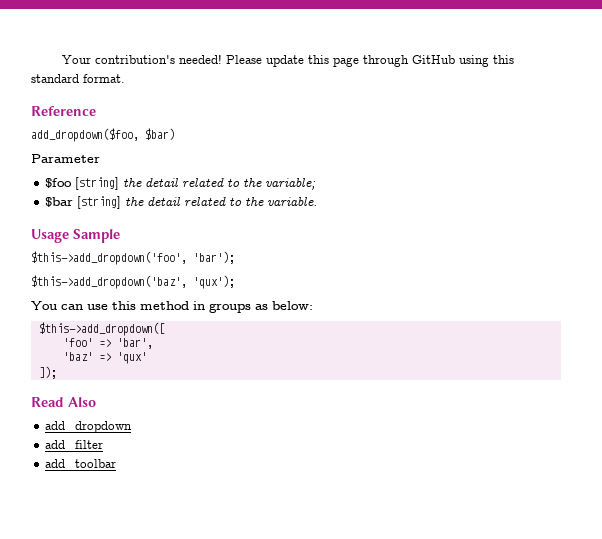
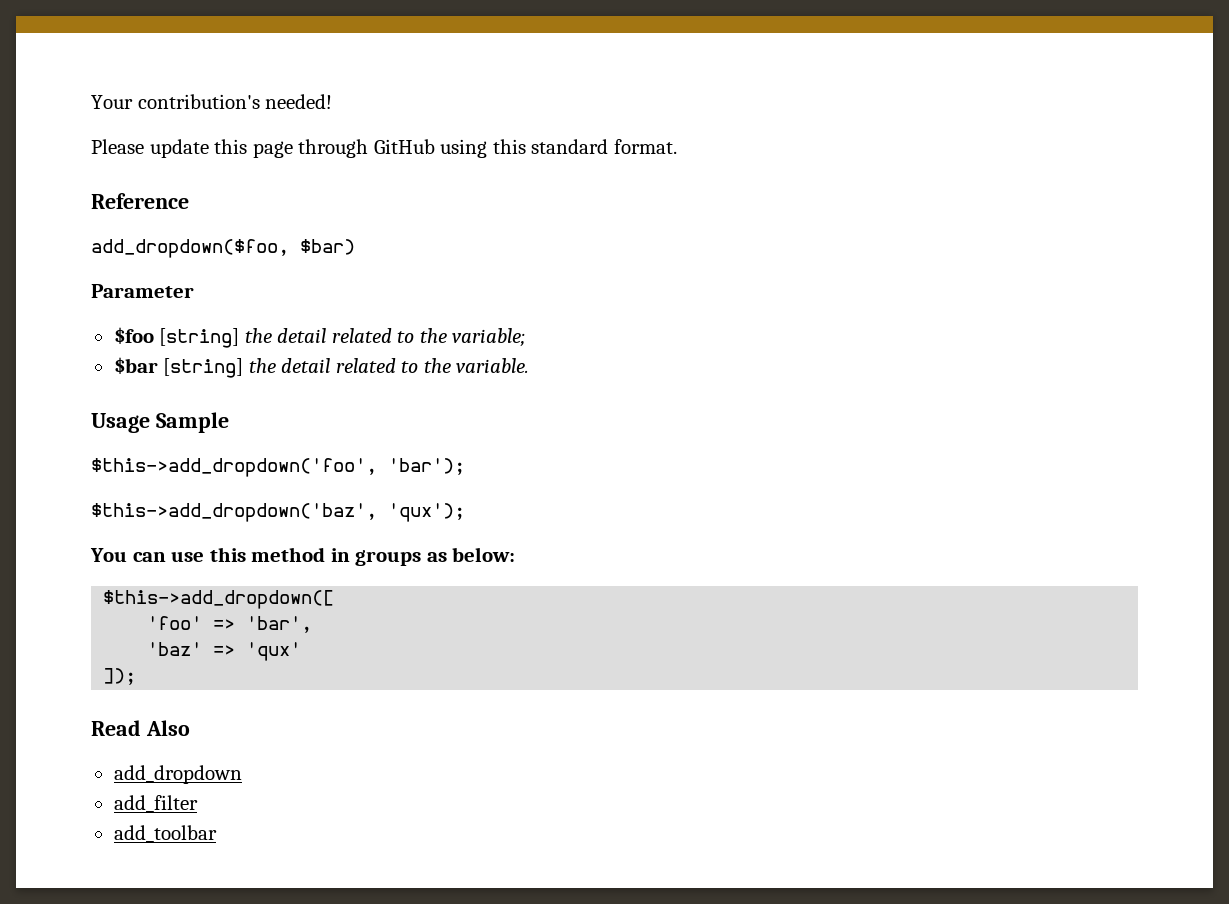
(222, 59) none -> (333, 101) //

